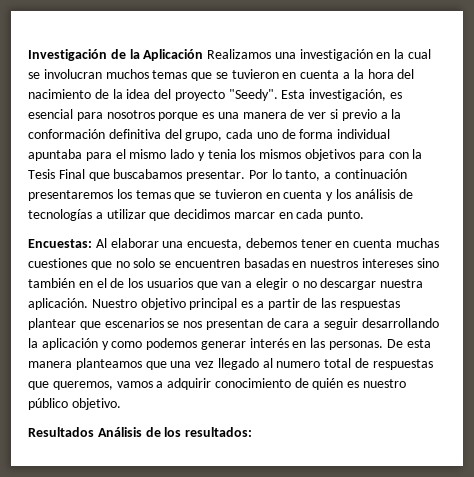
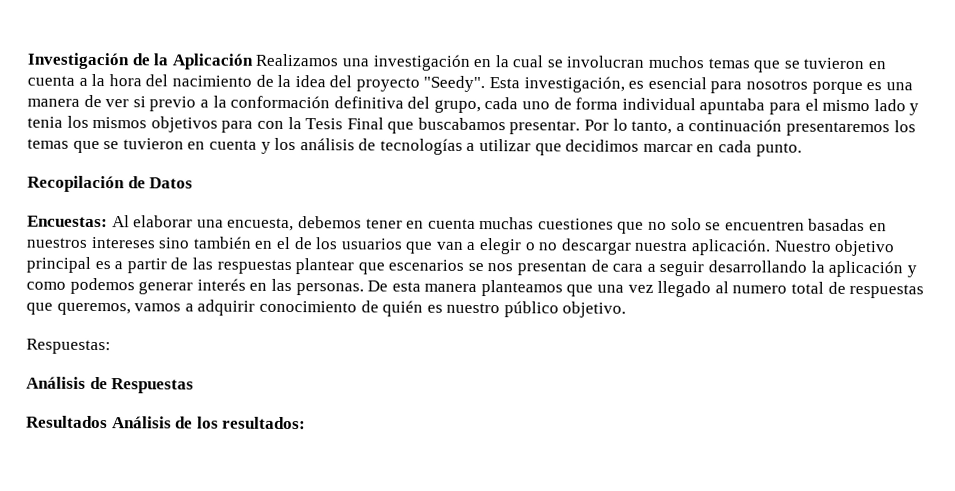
(365, 215) none -> [27,175,194,193] // Recopilación de Datos
(121, 404) none -> [26,338,111,355] [26,376,195,394] // Respuestas: // Análisis de Respuestas

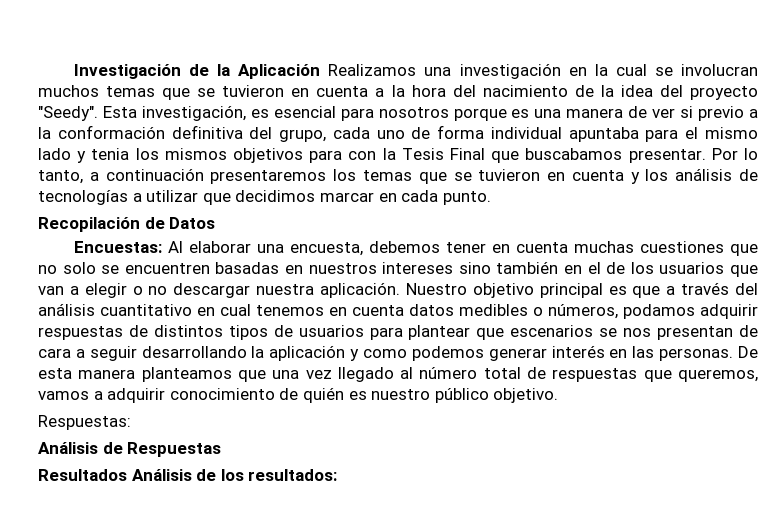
[114,257,292,275] a partir de las respuestas -> [632,282,759,298] [38,303,758,319] [38,325,403,340] que a través del análisis cuantitativo en cual tenemos en cuenta datos medibles o números, podamos adquirir respuestas de distintos tipos de usuarios para
[732,285,788,294] numero -> [419,367,478,379] número

